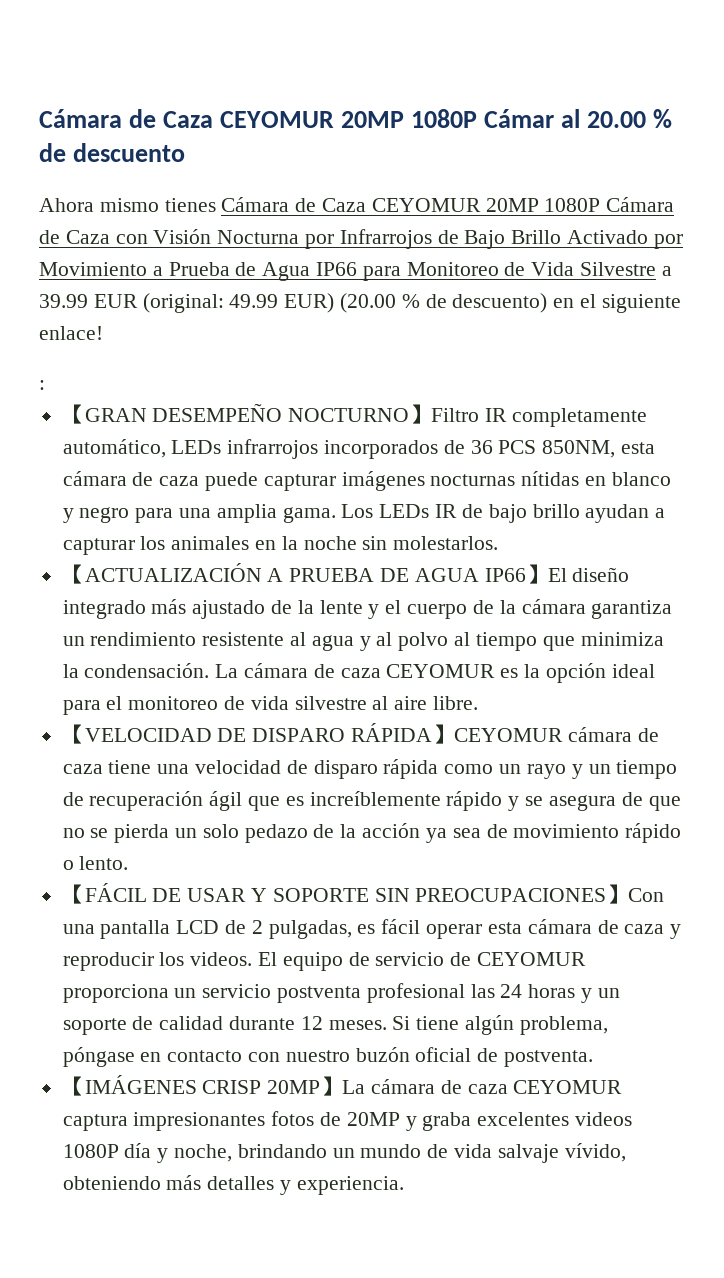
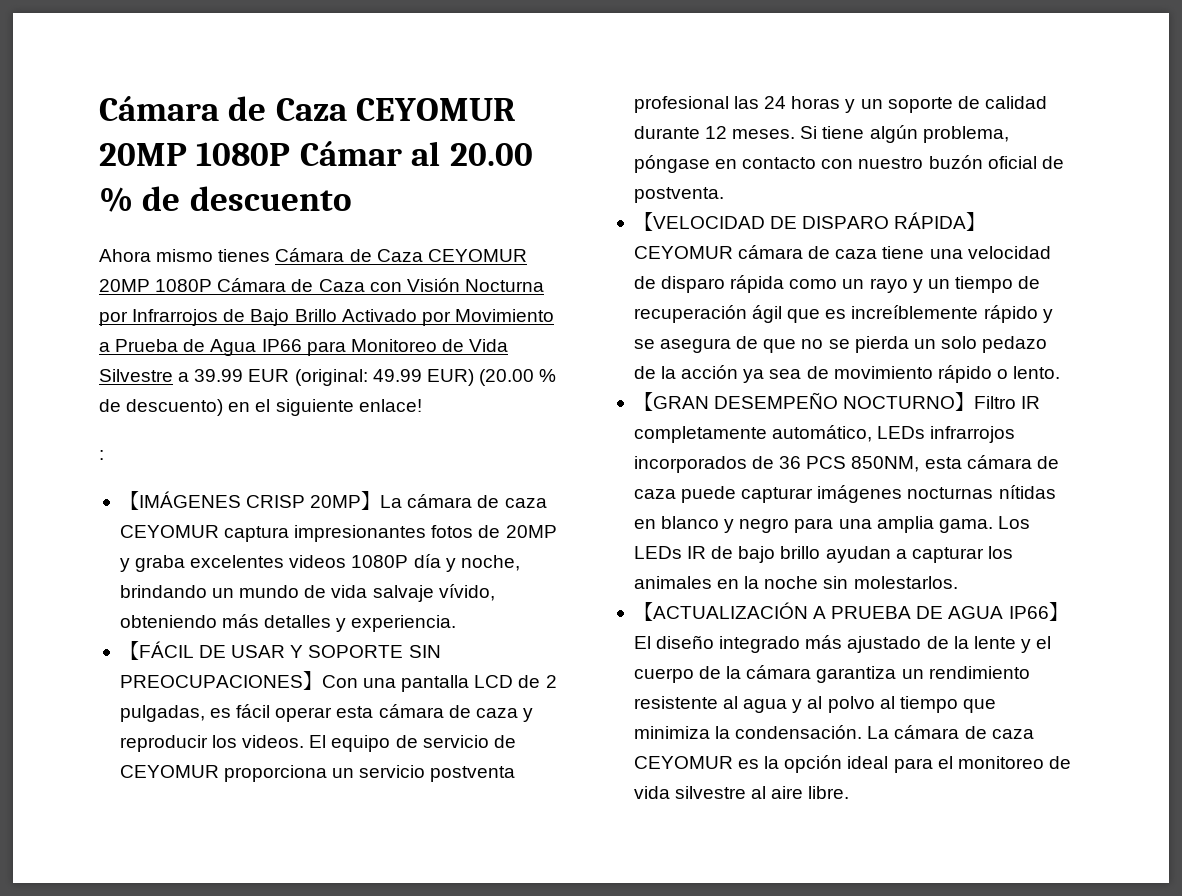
(45, 385) none -> [119,491,547,510] [119,525,557,542] [119,554,520,572] [119,584,495,602] [119,614,457,632] [119,641,441,660] [119,671,557,692] [119,704,533,722] [119,735,516,752] [119,765,516,782] [633,96,1047,113] [633,125,1009,143] [633,155,1064,173] [633,187,724,203] [633,212,986,231] [633,245,1051,259] [633,275,1041,293] [633,305,1053,323] [633,336,1048,353] [633,365,1061,383] // 【IMÁGENES CRISP 20MP】La cámara de caza CEYOMUR captura impresionantes fotos de 20MP y graba excelentes videos 1080P día y noche, brindando un mundo de vida salvaje vívido, obteniendo más detalles y experiencia. // 【FÁCIL DE USAR Y SOPORTE SIN PREOCUPACIONES】Con una pantalla LCD de 2 pulgadas, es fácil operar esta cámara de caza y reproducir los videos. El equipo de servicio de CEYOMUR proporciona un servicio postventa profesional las 24 horas y un soporte de calidad durante 12 meses. Si tiene algún problema, póngase en contacto con nuestro buzón oficial de postventa. // 【VELOCIDAD DE DISPARO RÁPIDA】CEYOMUR cámara de caza tiene una velocidad de disparo rápida como un rayo y un tiempo de recuperación ágil que es increíblemente rápido y se asegura de que no se pierda un solo pedazo de la acción ya sea de movimiento rápido o lento.
[62,723,659,744] [62,759,678,779] [62,791,681,811] [62,823,682,843] [62,856,129,870] [62,883,665,904] [62,919,682,939] [62,952,587,971] [62,983,620,1003] [62,1015,608,1035] [62,1047,594,1067] [62,1075,623,1096] [62,1111,633,1131] [62,1143,626,1163] [62,1175,404,1195] // 【VELOCIDAD DE DISPARO RÁPIDA】CEYOMUR cámara de caza tiene una velocidad de disparo rápida como un rayo y un tiempo de recuperación ágil que es increíblemente rápido y se asegura de que no se pierda un solo pedazo de la acción ya sea de movimiento rápido o lento. // 【FÁCIL DE USAR Y SOPORTE SIN PREOCUPACIONES】Con una pantalla LCD de 2 pulgadas, es fácil operar esta cámara de caza y reproducir los videos. El equipo de servicio de CEYOMUR proporciona un servicio postventa profesional las 24 horas y un soporte de calidad durante 12 meses. Si tiene algún problema, póngase en contacto con nuestro buzón oficial de postventa. // 【IMÁGENES CRISP 20MP】La cámara de caza CEYOMUR captura impresionantes fotos de 20MP y graba excelentes videos 1080P día y noche, brindando un mundo de vida salvaje vívido, obteniendo más detalles y experiencia. -> (850, 792) none

